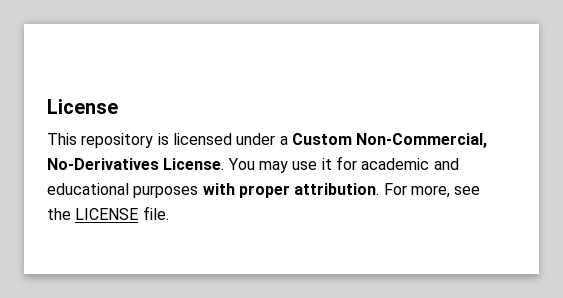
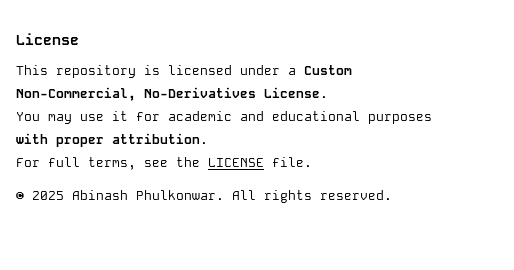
(225, 164) none -> (328, 92) //
[383,183,450,198] For more, -> [16,157,136,170] // For full terms,
(169, 213) none -> [16,190,392,203] // © 2025 Abinash Phulkonwar. All rights reserved.

